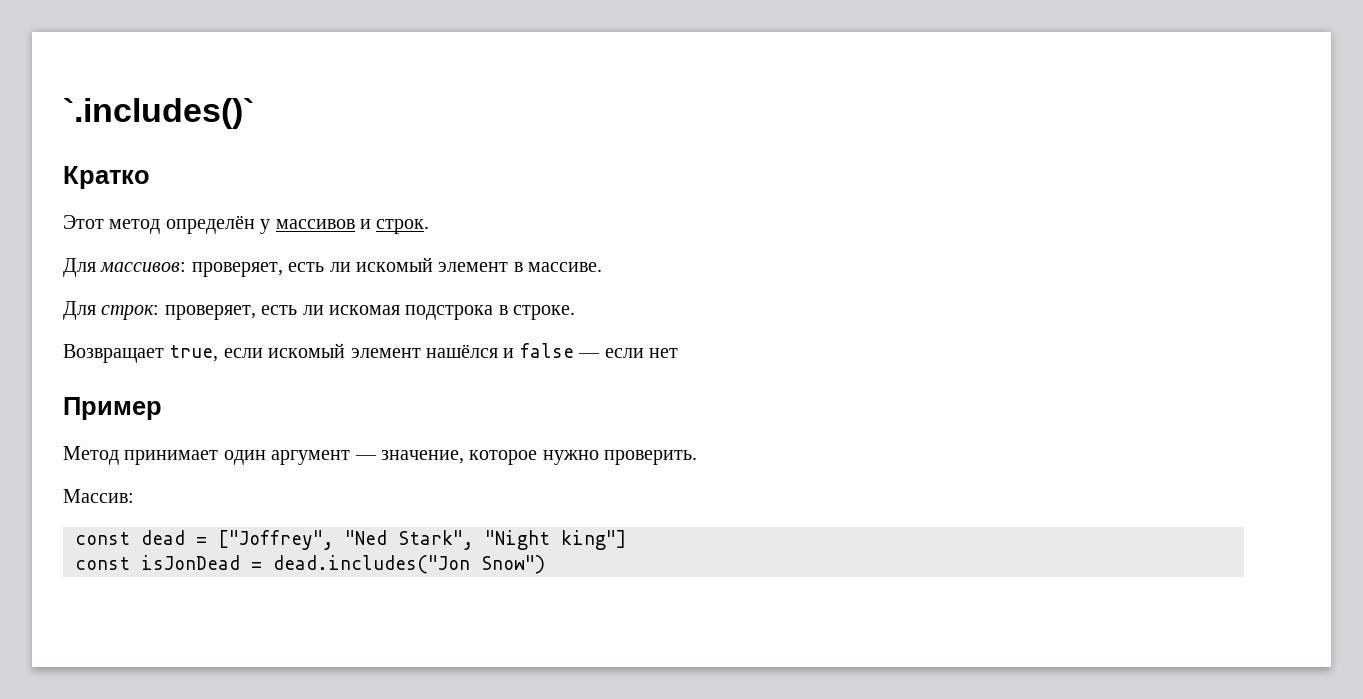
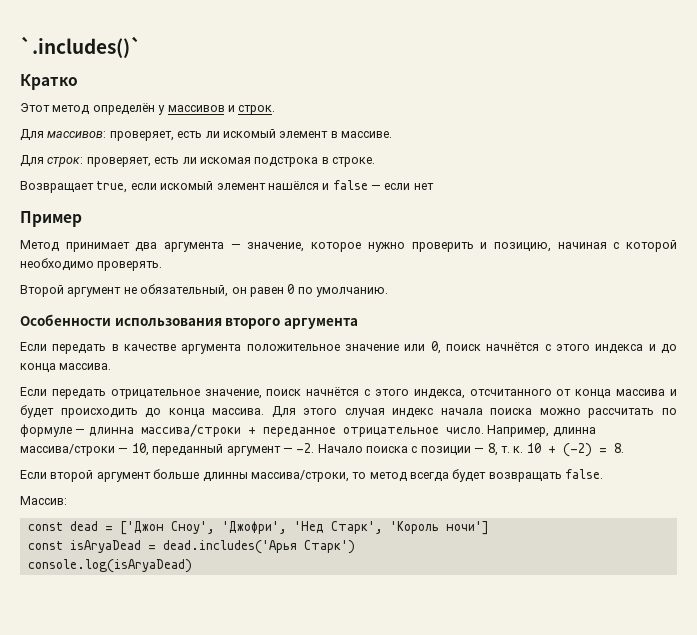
[223,450,351,465] один аргумент -> [135,242,225,252] два аргумента
[604,450,698,465] [63,489,134,503] [75,530,626,550] [75,555,545,574] проверить. // Массив: // const dead = ["Joffrey", "Ned Stark", "Night king"] // const isJonDead = dead.includes("Jon Snow") -> [411,240,678,252] [20,258,163,271] [20,284,388,297] [20,314,358,329] [20,341,678,354] [20,363,112,373] [20,387,677,399] [20,405,678,418] [20,424,596,437] [20,443,624,457] [20,469,604,482] [20,496,67,505] [27,521,489,535] [27,540,355,554] [27,559,192,573] проверить и позицию, начиная с которой необходимо проверять. // Второй аргумент не обязательный, он равен 0 по умолчанию. // Особенности использования второго аргумента // Если передать в качестве аргумента положительное значение или 0, поиск начнётся с этого индекса и до конца массива. // Если передать отрицательное значение, поиск начнётся с этого индекса, отсчитанного от конца массива и будет происходить до конца массива. Для этого случая индекс начала поиска можно рассчитать по формуле — длинна массива/строки + переданное отрицательное число. Например, длинна массива/строки — 10, переданный аргумент — -2. Начало поиска с позиции — 8, т. к. 10 + (-2) = 8. // Если второй аргумент больше длинны массива/строки, то метод всегда будет возвращать false. // Массив: // const dead = ['Джон Сноу', 'Джофри', 'Нед Старк', 'Король ночи'] // const isAryaDead = dead.includes('Арья Старк') // console.log(isAryaDead)

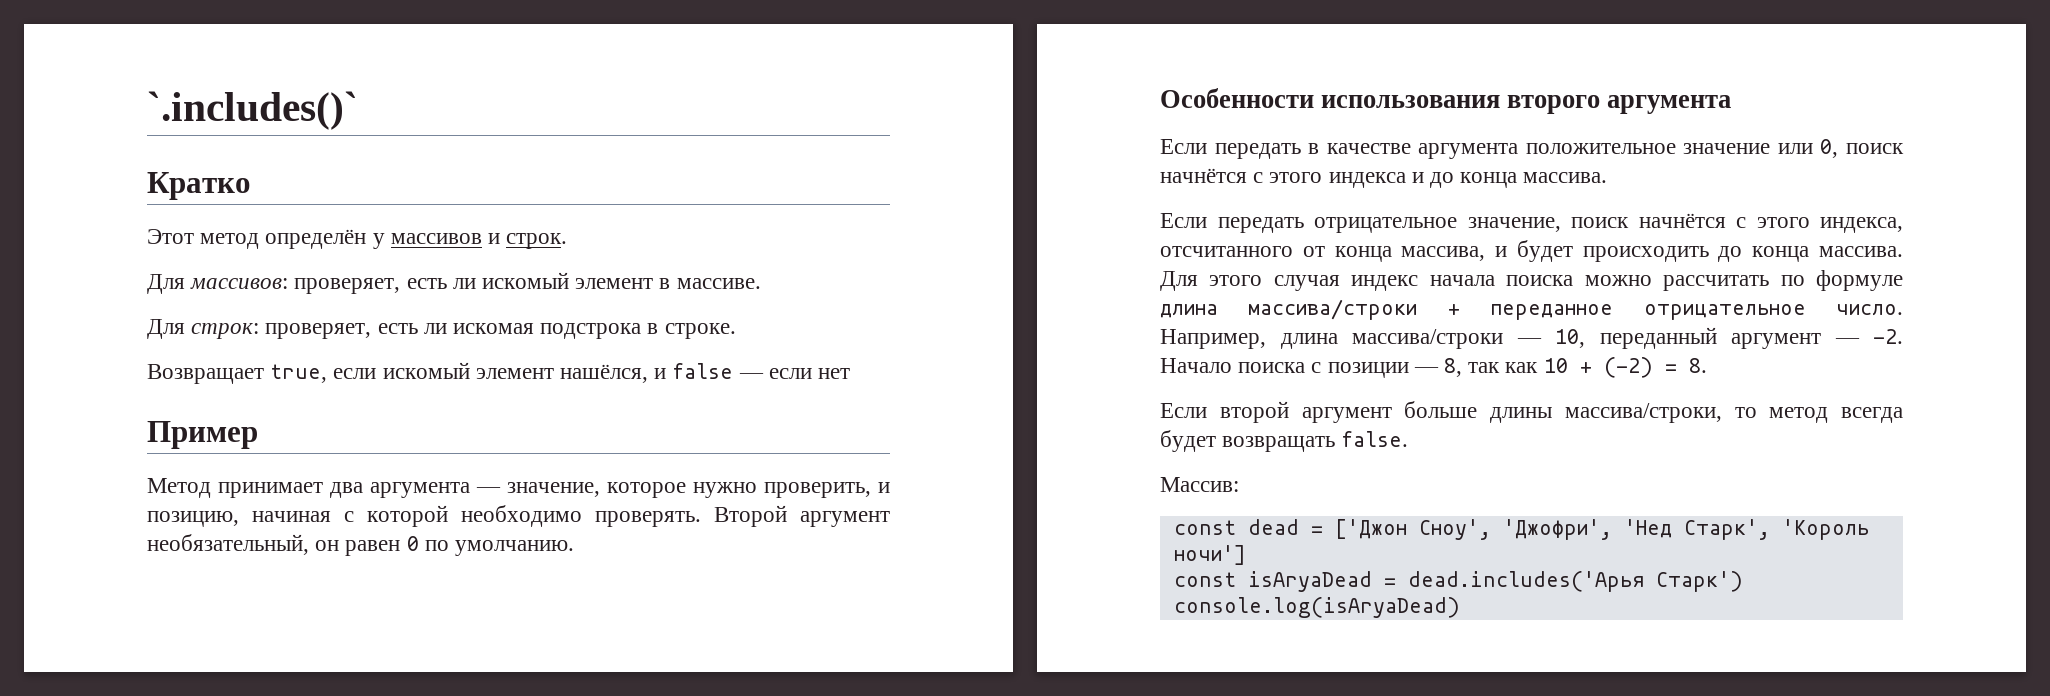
[267,181,319,190] нашёлся -> [560,364,649,383] нашёлся,
[411,242,474,252] проверить -> [764,482,871,498] проверить,
(163, 266) // -> (701, 519) none
[123,284,229,297] не обязательный, -> [147,534,309,555] необязательный,
[616,389,666,396] массива -> [1401,246,1486,261] массива,
[75,427,134,436] — длинна -> [1160,304,1218,318] длина
[552,427,596,437] длинна -> [1280,333,1338,349] длина
[500,446,524,453] т. к. -> [1468,362,1539,373] так как
[202,472,248,482] длинны -> [1490,407,1552,423] длины

